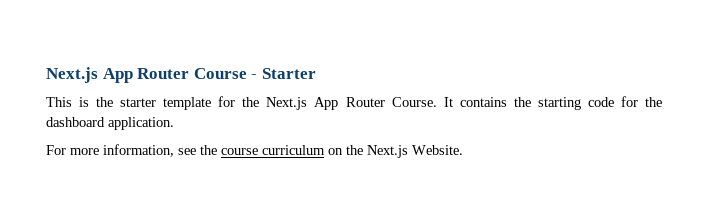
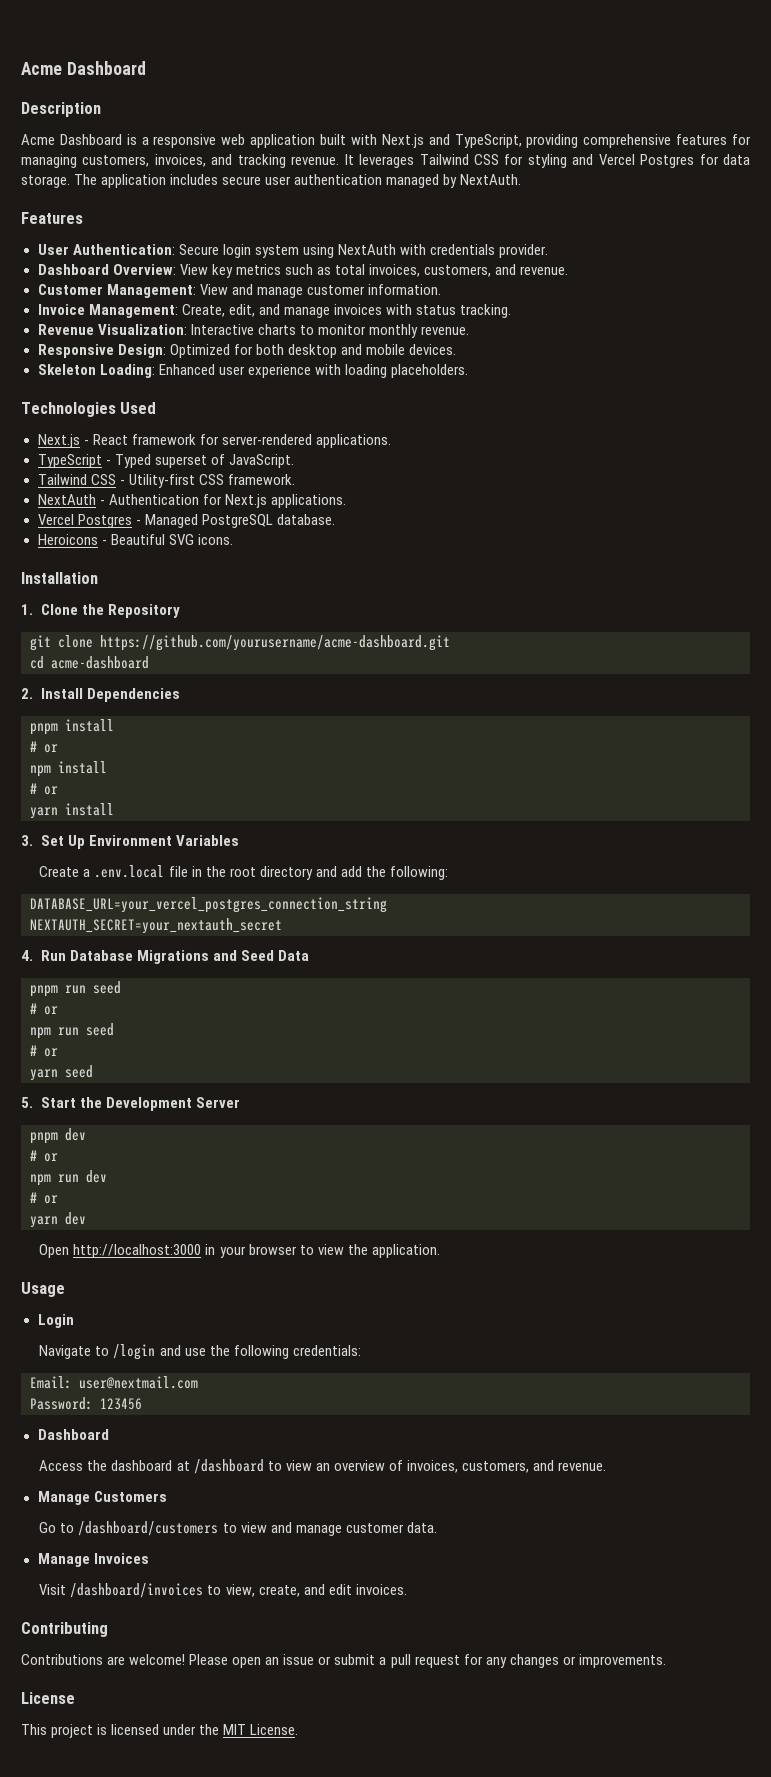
[46,67,316,83] [46,96,662,110] [46,117,174,130] [46,144,463,158] Next.js App Router Course - Starter // This is the starter template for the Next.js App Router Course. It contains the starting code for the dashboard application. // For more information, see the course curriculum on the Next.js Website. -> [21,61,146,75] [21,102,101,117] [21,134,752,148] [21,154,750,168] [21,174,522,188] [21,212,83,224] [37,244,548,258] [37,264,569,278] [37,284,441,298] [37,304,511,318] [37,324,469,338] [37,344,456,358] [37,364,468,378] [21,402,157,417] [37,434,391,448] [37,454,294,468] [37,474,295,488] [37,494,346,508] [37,514,335,528] [37,534,233,545] [21,572,98,584] [21,604,180,618] [30,635,450,651] [30,656,149,669] [21,688,180,702] [30,719,114,735] [30,741,58,753] [30,761,107,777] [30,783,58,795] [30,803,114,819] [21,835,239,849] [39,865,448,880] [30,897,387,913] [30,918,282,934] [21,950,309,964] [30,981,121,997] [30,1003,58,1015] [30,1023,114,1039] [30,1045,58,1057] [30,1065,93,1081] [21,1097,240,1111] [30,1128,86,1144] [30,1150,58,1162] [30,1170,107,1186] [30,1192,58,1204] [30,1212,86,1228] [39,1244,440,1258] [21,1282,65,1297] [37,1314,74,1328] [39,1344,361,1360] [30,1376,198,1389] [30,1397,142,1410] [37,1429,109,1440] [39,1459,607,1474] [37,1491,167,1505] [39,1521,437,1536] [37,1553,149,1567] [39,1583,407,1598] [21,1622,108,1637] [21,1654,666,1668] [21,1692,75,1704] [21,1724,299,1738] Acme Dashboard // Description // Acme Dashboard is a responsive web application built with Next.js and TypeScript, providing comprehensive features for managing customers, invoices, and tracking revenue. It leverages Tailwind CSS for styling and Vercel Postgres for data storage. The application includes secure user authentication managed by NextAuth. // Features // User Authentication: Secure login system using NextAuth with credentials provider. // Dashboard Overview: View key metrics such as total invoices, customers, and revenue. // Customer Management: View and manage customer information. // Invoice Management: Create, edit, and manage invoices with status tracking. // Revenue Visualization: Interactive charts to monitor monthly revenue. // Responsive Design: Optimized for both desktop and mobile devices. // Skeleton Loading: Enhanced user experience with loading placeholders. // Technologies Used // Next.js - React framework for server-rendered applications. // TypeScript - Typed superset of JavaScript. // Tailwind CSS - Utility-first CSS framework. // NextAuth - Authentication for Next.js applications. // Vercel Postgres - Managed PostgreSQL database. // Heroicons - Beautiful SVG icons. // Installation // 1. Clone the Repository // git clone https://github.com/yourusername/acme-dashboard.git // cd acme-dashboard // 2. Install Dependencies // pnpm install // # or // npm install // # or // yarn install // 3. Set Up Environment Variables // Create a .env.local file in the root directory and add the following: // DATABASE_URL=your_vercel_postgres_connection_string // NEXTAUTH_SECRET=your_nextauth_secret // 4. Run Database Migrations and Seed Data // pnpm run seed // # or // npm run seed // # or // yarn seed // 5. Start the Development Server // pnpm dev // # or // npm run dev // # or // yarn dev // Open http://localhost:3000 in your browser to view the application. // Usage // Login // Navigate to /login and use the following credentials: // Email: user@nextmail.com // Password: 123456 // Dashboard // Access the dashboard at /dashboard to view an overview of invoices, customers, and revenue. // Manage Customers // Go to /dashboard/customers to view and manage customer data. // Manage Invoices // Visit /dashboard/invoices to view, create, and edit invoices. // Contributing // Contributions are welcome! Please open an issue or submit a pull request for any changes or improvements. // License // This project is licensed under the MIT License.

